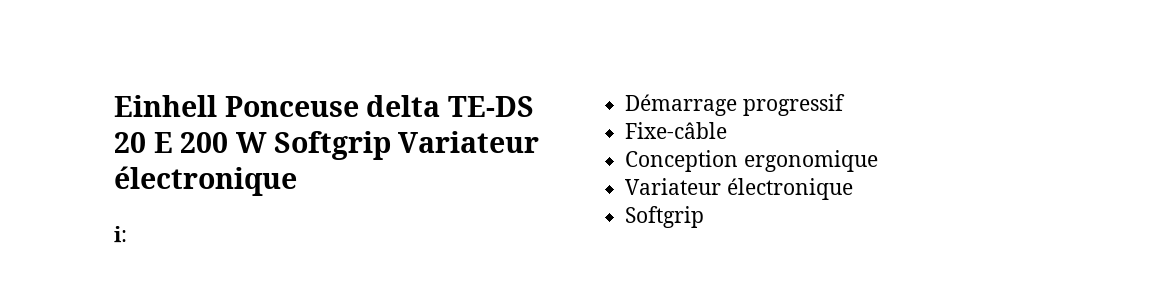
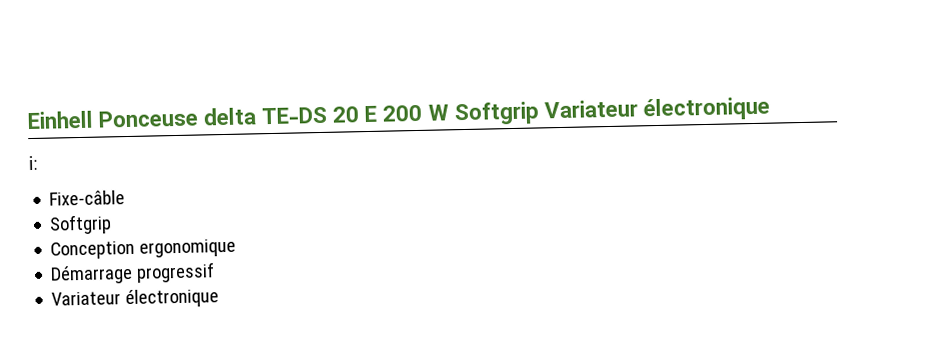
[625,94,845,116] [625,122,728,139] Démarrage progressif // Fixe-câble -> [49,190,126,206] [49,214,113,235] Fixe-câble // Softgrip
[625,178,853,200] [625,206,705,228] // Variateur électronique // Softgrip -> [50,262,216,285] [51,288,220,309] // Démarrage progressif // Variateur électronique

